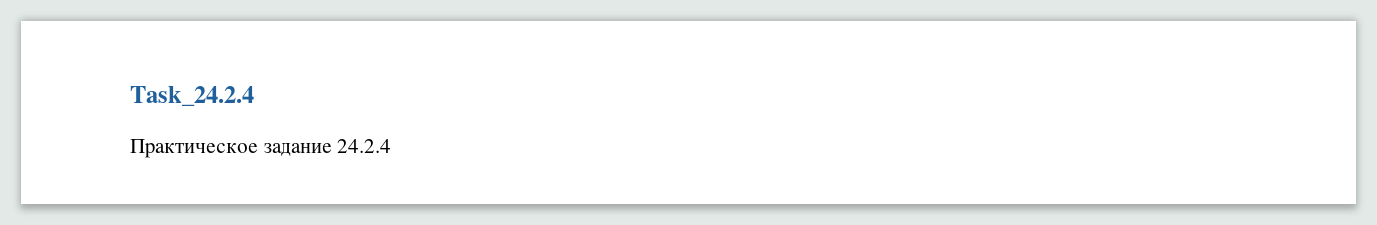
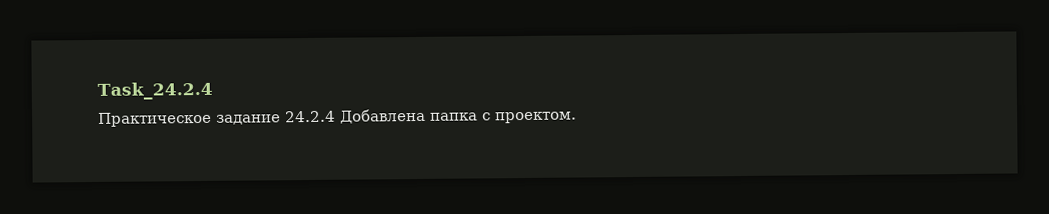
(392, 146) none -> [340,108,577,124] Добавлена папка с проектом.

